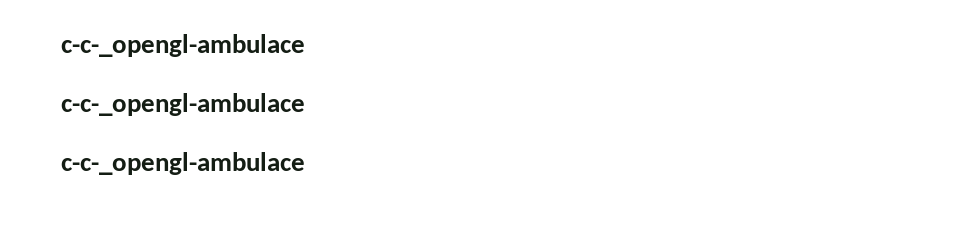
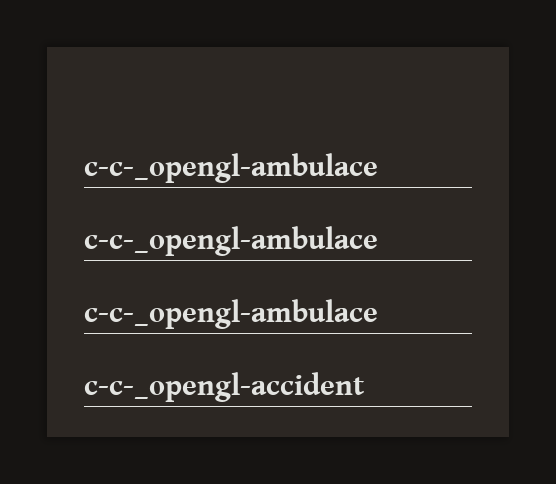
(305, 163) none -> [84,372,365,402] // c-c-_opengl-accident

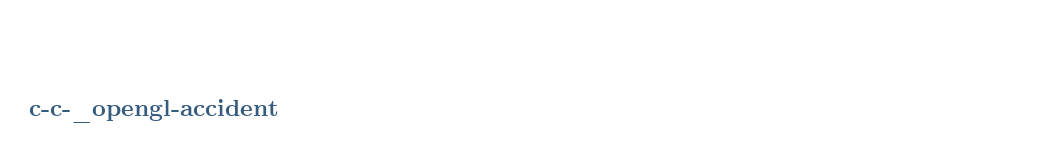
[84,153,378,183] [84,226,378,256] [84,299,378,329] c-c-_opengl-ambulace // c-c-_opengl-ambulace // c-c-_opengl-ambulace // -> (29, 111) none

